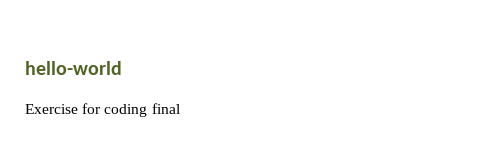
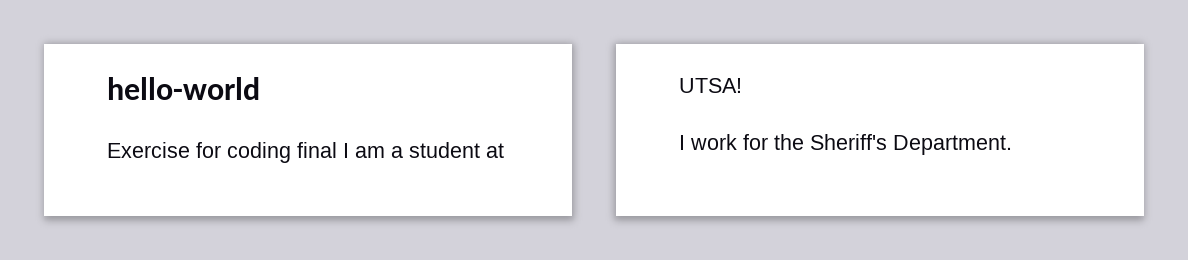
(180, 108) none -> [343,142,504,158] [679,78,742,93] [679,134,1012,155] I am a student at UTSA! // I work for the Sheriff's Department.

